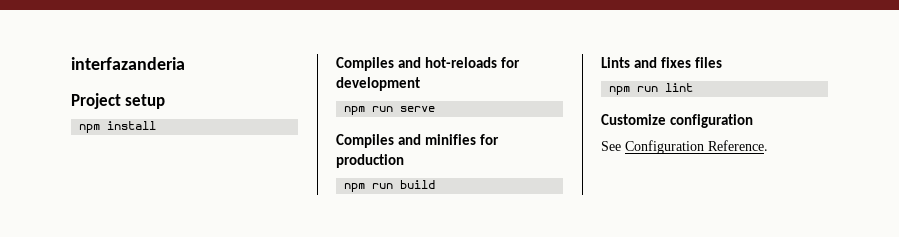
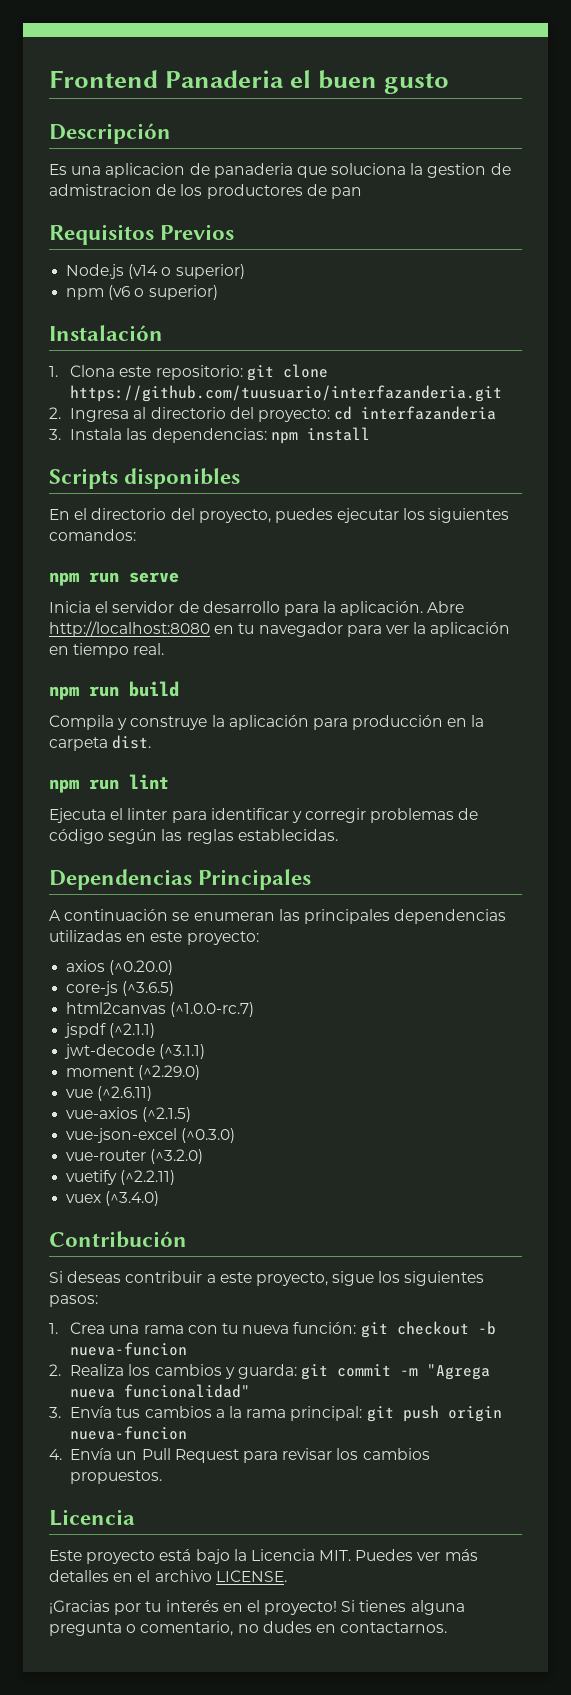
[71,57,185,70] [71,93,166,109] [79,121,157,133] [336,57,521,71] [336,77,420,91] [344,106,436,115] [336,134,500,148] [336,154,404,168] [344,180,436,192] [601,57,723,68] [609,83,694,95] [601,114,754,128] [601,140,768,154] interfazanderia // Project setup // npm install // Compiles and hot-reloads for development // npm run serve // Compiles and minifies for production // npm run build // Lints and fixes files // npm run lint // Customize configuration // See Configuration Reference. -> [49,70,450,94] [49,123,171,144] [49,163,511,178] [49,184,362,199] [49,224,235,245] [66,264,245,279] [66,285,218,300] [49,325,163,341] [49,364,328,381] [70,385,503,402] [49,406,497,422] [49,427,370,444] [49,468,241,489] [49,508,510,523] [49,529,136,541] [49,572,179,586] [49,601,465,616] [49,621,511,637] [49,643,165,658] [49,681,179,700] [49,715,485,730] [49,735,152,751] [49,774,169,793] [49,808,479,823] [49,829,338,844] [49,869,312,890] [49,909,507,924] [49,930,259,945] [66,960,174,975] [66,981,175,996] [66,1002,255,1017] [64,1023,156,1038] [64,1044,206,1059] [66,1065,201,1080] [66,1086,153,1101] [66,1107,192,1122] [66,1128,236,1143] [66,1149,204,1164] [66,1170,176,1185] [66,1191,160,1206] [49,1231,187,1248] [49,1271,485,1286] [49,1295,98,1307] [49,1321,496,1338] [70,1342,188,1356] [49,1364,491,1380] [70,1384,251,1398] [49,1405,502,1422] [70,1426,188,1440] [49,1448,430,1463] [70,1470,163,1484] [49,1509,135,1526] [49,1549,478,1564] [49,1570,287,1582] [49,1600,465,1615] [49,1621,448,1636] Frontend Panaderia el buen gusto // Descripción // Es una aplicacion de panaderia que soluciona la gestion de admistracion de los productores de pan // Requisitos Previos // Node.js (v14 o superior) // npm (v6 o superior) // Instalación // 1. Clona este repositorio: git clone https://github.com/tuusuario/interfazanderia.git // 2. Ingresa al directorio del proyecto: cd interfazanderia // 3. Instala las dependencias: npm install // Scripts disponibles // En el directorio del proyecto, puedes ejecutar los siguientes comandos: // npm run serve // Inicia el servidor de desarrollo para la aplicación. Abre http://localhost:8080 en tu navegador para ver la aplicación en tiempo real. // npm run build // Compila y construye la aplicación para producción en la carpeta dist. // npm run lint // Ejecuta el linter para identificar y corregir problemas de código según las reglas establecidas. // Dependencias Principales // A continuación se enumeran las principales dependencias utilizadas en este proyecto: // axios (^0.20.0) // core-js (^3.6.5) // html2canvas (^1.0.0-rc.7) // jspdf (^2.1.1) // jwt-decode (^3.1.1) // moment (^2.29.0) // vue (^2.6.11) // vue-axios (^2.1.5) // vue-json-excel (^0.3.0) // vue-router (^3.2.0) // vuetify (^2.2.11) // vuex (^3.4.0) // Contribución // Si deseas contribuir a este proyecto, sigue los siguientes pasos: // 1. Crea una rama con tu nueva función: git checkout -b nueva-funcion // 2. Realiza los cambios y guarda: git commit -m "Agrega nueva funcionalidad" // 3. Envía tus cambios a la rama principal: git push origin nueva-funcion // 4. Envía un Pull Request para revisar los cambios propuestos. // Licencia // Este proyecto está bajo la Licencia MIT. Puedes ver más detalles en el archivo LICENSE. // ¡Gracias por tu interés en el proyecto! Si tienes alguna pregunta o comentario, no dudes en contactarnos.

